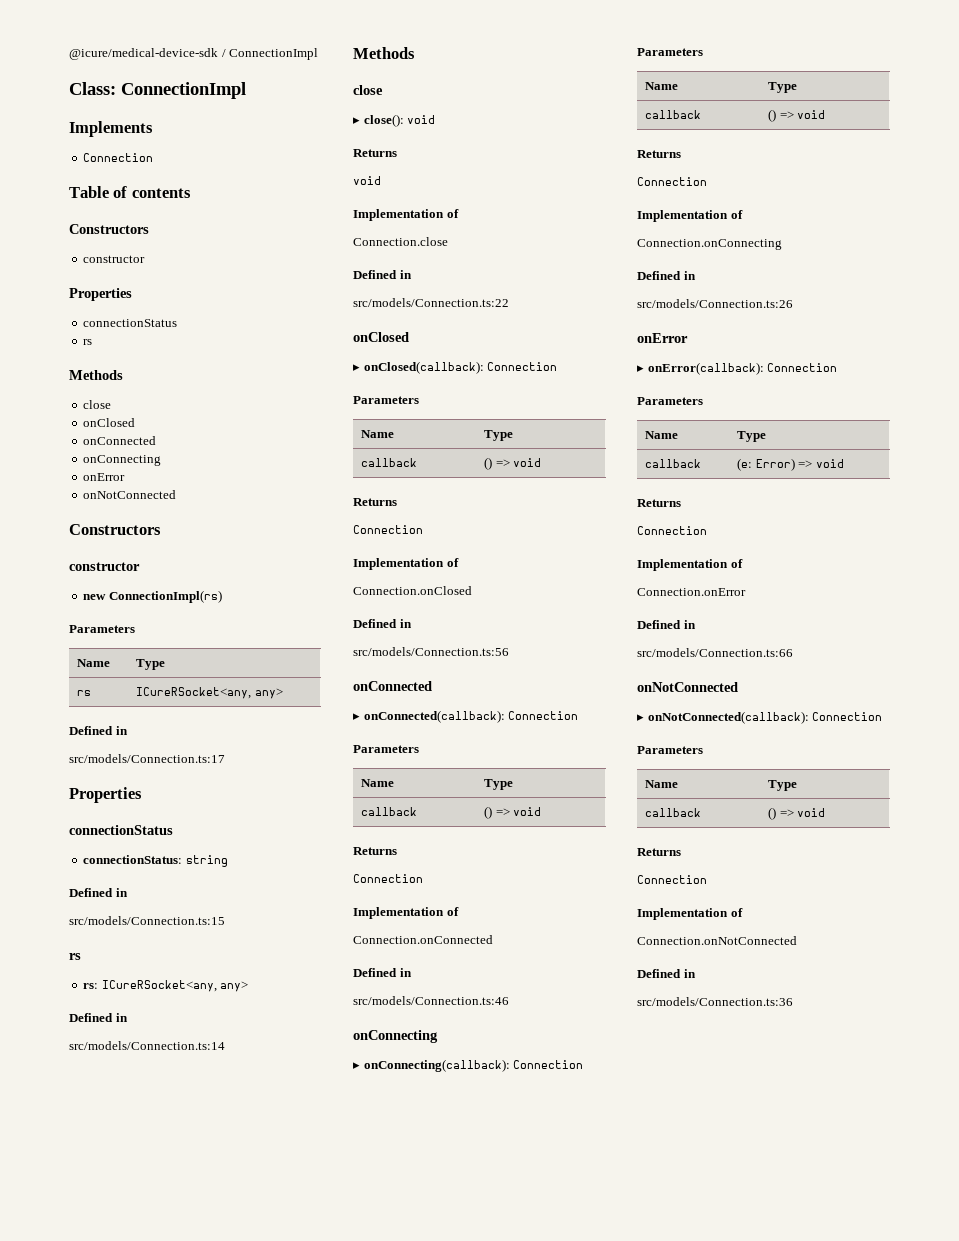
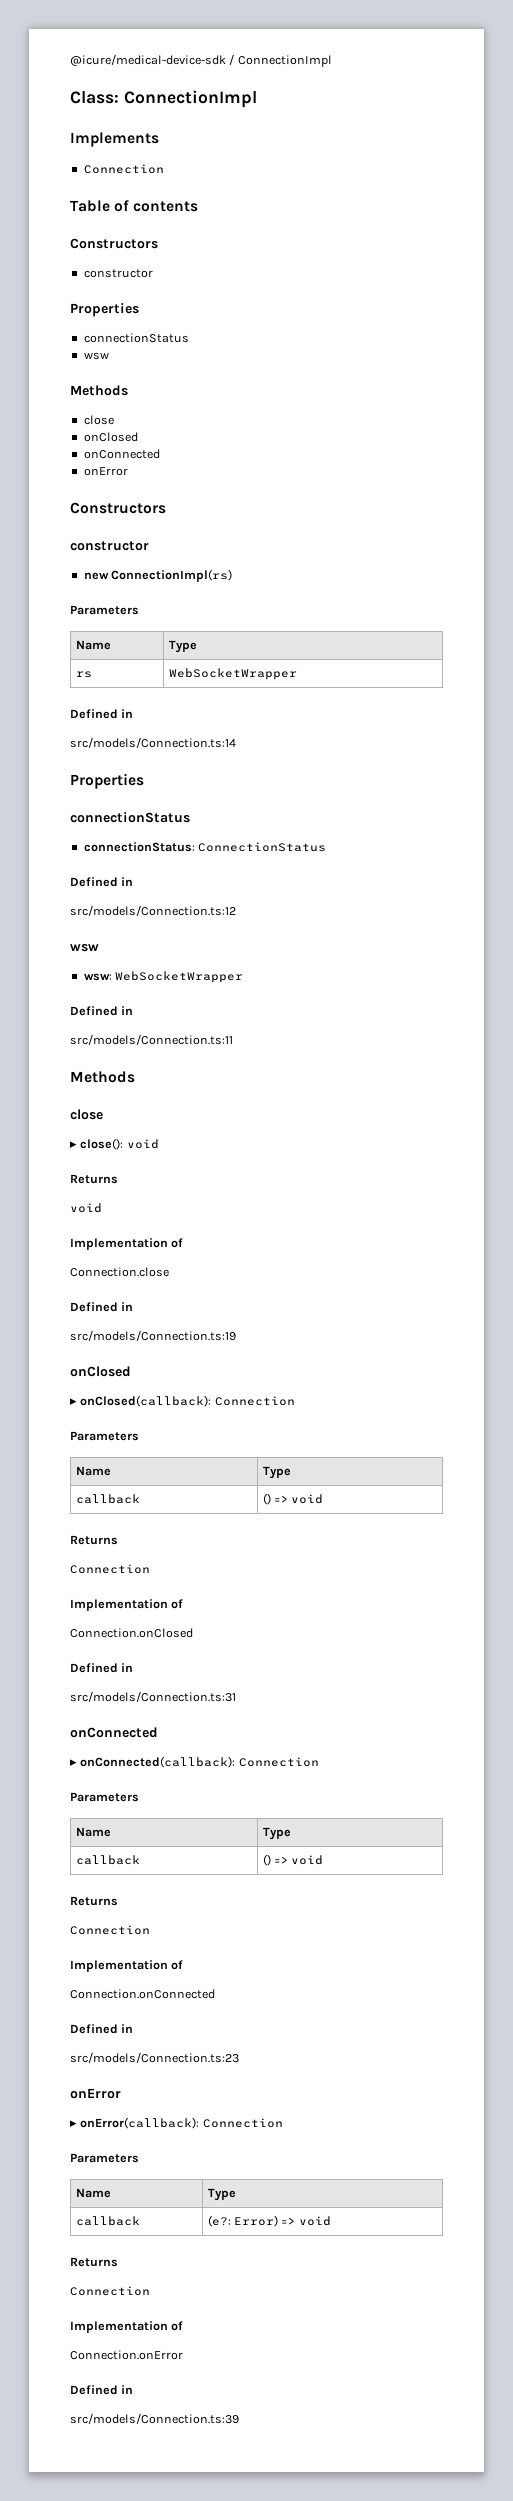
[83,339,93,345] rs -> [83,352,109,360] wsw
[83,455,162,466] [83,473,126,481] [83,490,177,499] // onConnecting // onError // onNotConnected -> [83,467,128,476] // onError
[136,687,283,699] [69,726,128,735] [69,754,225,763] ICureRSocket<any, any> // Defined in // src/models/Connection.ts:17 -> [168,668,297,680] [70,709,134,719] [70,737,236,748] WebSocketWrapper // Defined in // src/models/Connection.ts:14
[185,855,228,867] [69,888,128,897] [69,916,225,925] [69,953,81,960] [83,980,249,992] [69,1013,128,1022] [69,1041,225,1050] string // Defined in // src/models/Connection.ts:15 // rs // rs: ICureRSocket<any, any> // Defined in // src/models/Connection.ts:14 -> [198,842,327,852] [70,877,134,887] [70,905,236,916] [70,944,99,952] [83,971,244,983] [70,1006,134,1016] [70,1034,233,1045] ConnectionStatus // Defined in // src/models/Connection.ts:12 // wsw // wsw: WebSocketWrapper // Defined in // src/models/Connection.ts:11
[353,298,509,307] src/models/Connection.ts:22 -> [70,1330,236,1341] src/models/Connection.ts:19
[353,647,509,656] src/models/Connection.ts:56 -> [70,1691,236,1702] src/models/Connection.ts:31
[353,996,509,1005] [353,1030,438,1043] [353,1059,584,1072] [637,48,703,56] [645,82,679,90] [768,82,798,93] [645,110,702,119] [768,109,826,122] [637,150,681,158] [637,177,707,186] [637,210,743,222] [637,239,782,250] [637,271,696,280] [637,299,793,308] src/models/Connection.ts:46 // onConnecting // ▸ onConnecting(callback): Connection // Parameters // Name | Type // callback | () => void // Returns // Connection // Implementation of // Connection.onConnecting // Defined in // src/models/Connection.ts:26 -> [70,2052,239,2063] src/models/Connection.ts:23
[737,458,753,471] (e: -> [207,2215,231,2227] (e?:
[637,648,793,657] [637,682,738,692] [637,711,883,724] [637,746,703,754] [645,780,679,788] [768,780,798,791] [645,808,702,817] [768,807,826,820] [637,848,681,856] [637,875,707,884] [637,908,743,920] [637,936,797,945] [637,969,696,978] [637,997,793,1006] src/models/Connection.ts:66 // onNotConnected // ▸ onNotConnected(callback): Connection // Parameters // Name | Type // callback | () => void // Returns // Connection // Implementation of // Connection.onNotConnected // Defined in // src/models/Connection.ts:36 -> [70,2413,239,2424] src/models/Connection.ts:39

